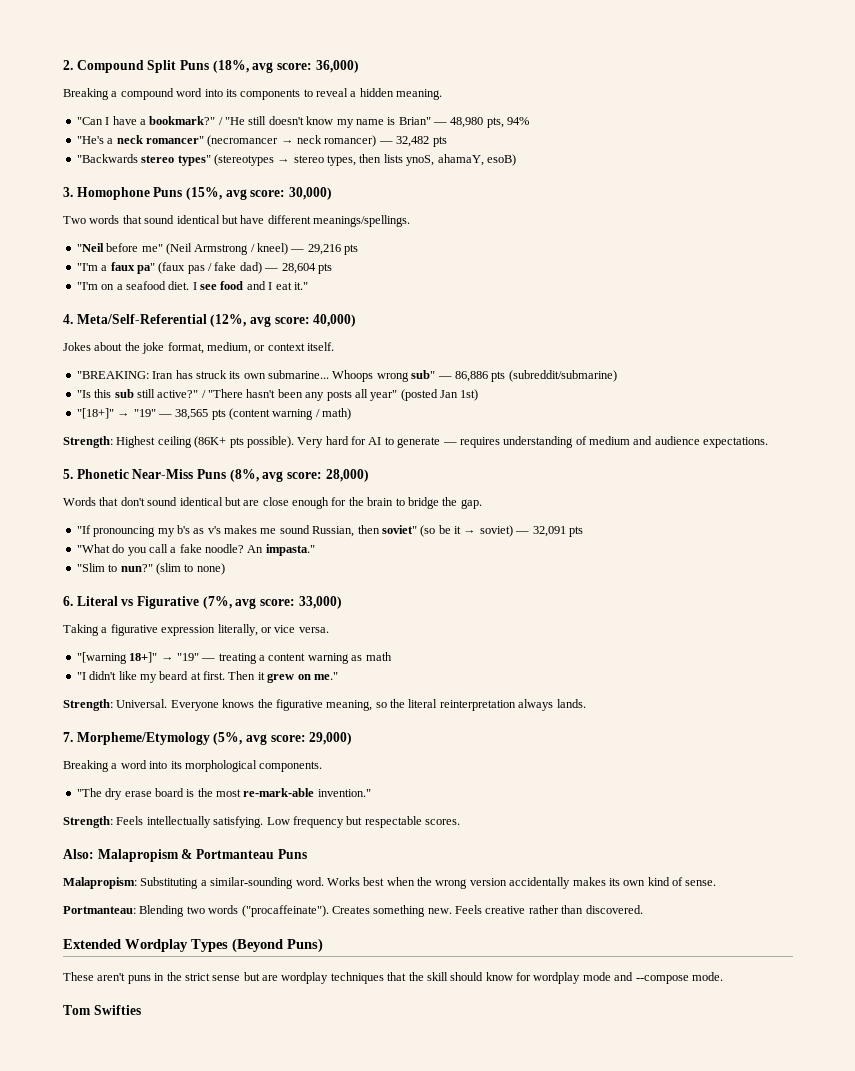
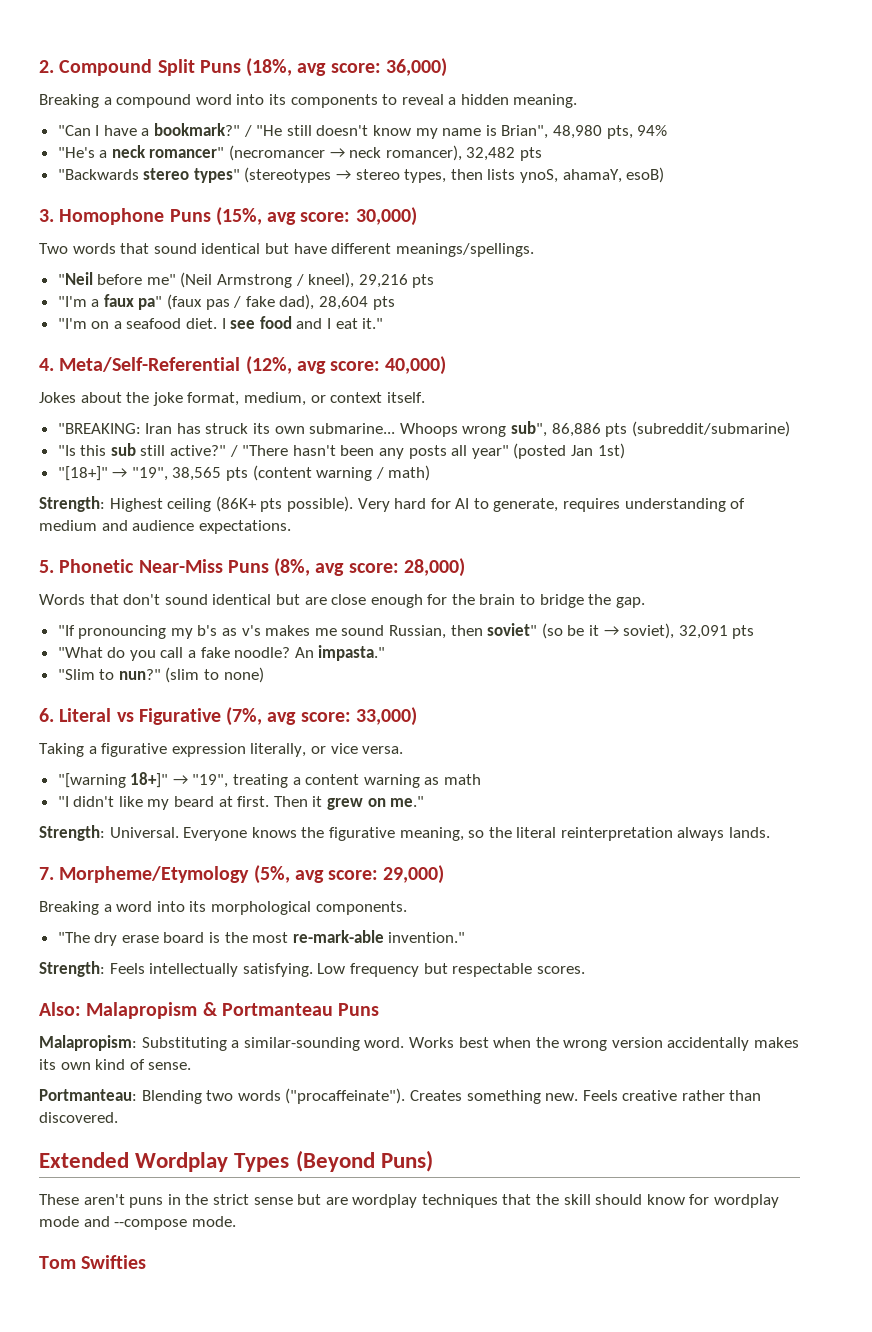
[398,117,447,125] Brian" — -> [501,125,549,139] Brian",
[324,135,393,147] romancer) — -> [385,145,462,161] romancer),
[257,243,305,255] kneel) — -> [308,272,355,288] kneel),
[239,262,279,274] dad) — -> [279,294,315,310] dad),
[411,370,452,379] sub" — -> [511,421,548,437] sub",
[133,409,172,417] "19" — -> [131,467,168,481] "19",
[397,437,457,448] generate — -> [493,498,559,512] generate,
[479,525,530,537] soviet) — -> [623,623,675,639] soviet),
[176,653,216,661] "19" — -> [192,774,229,788] "19",

